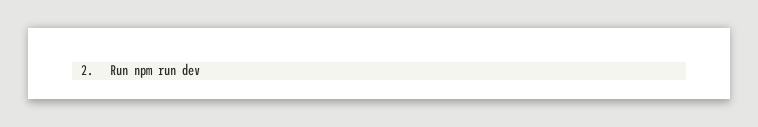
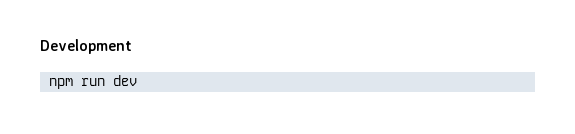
[81,65,128,76] 2. Run -> [40,39,132,54] Development //

